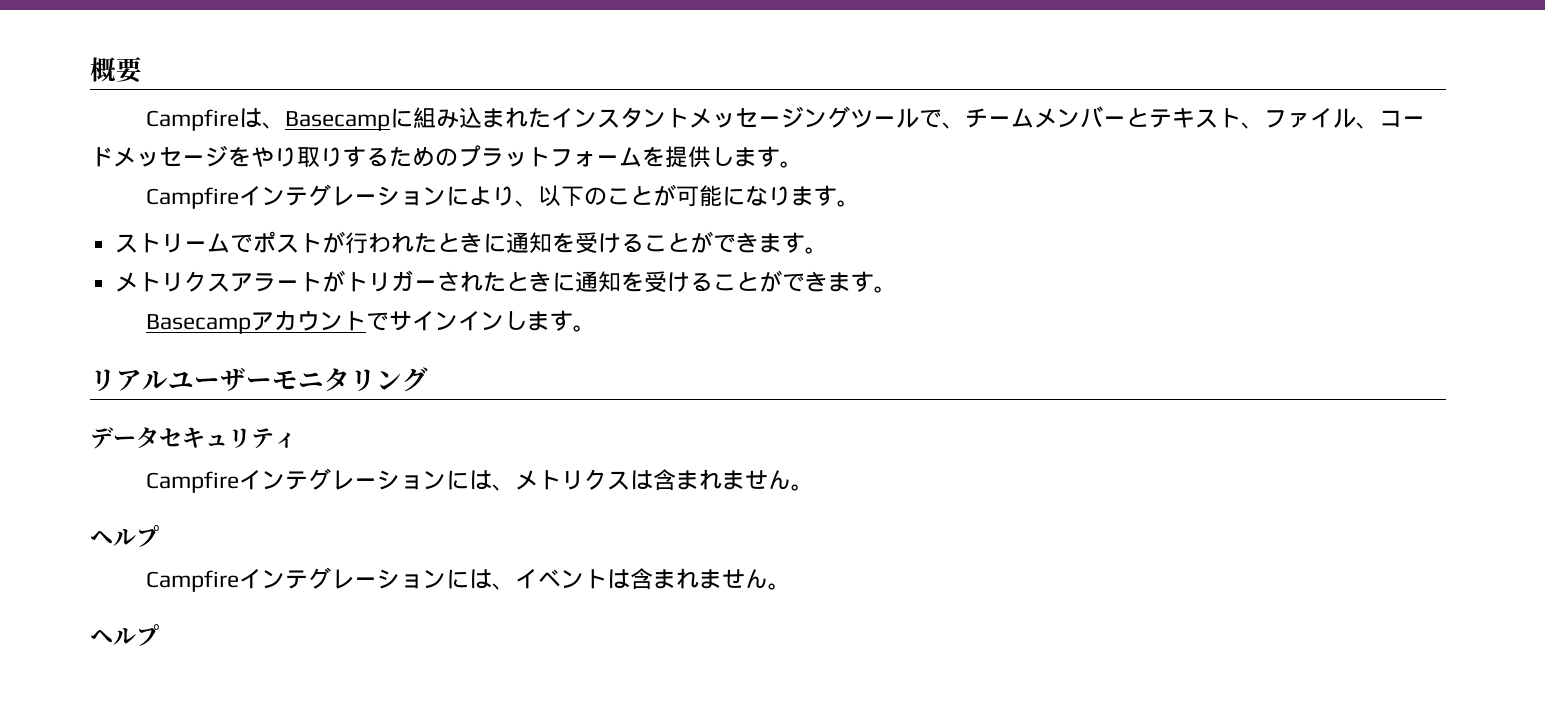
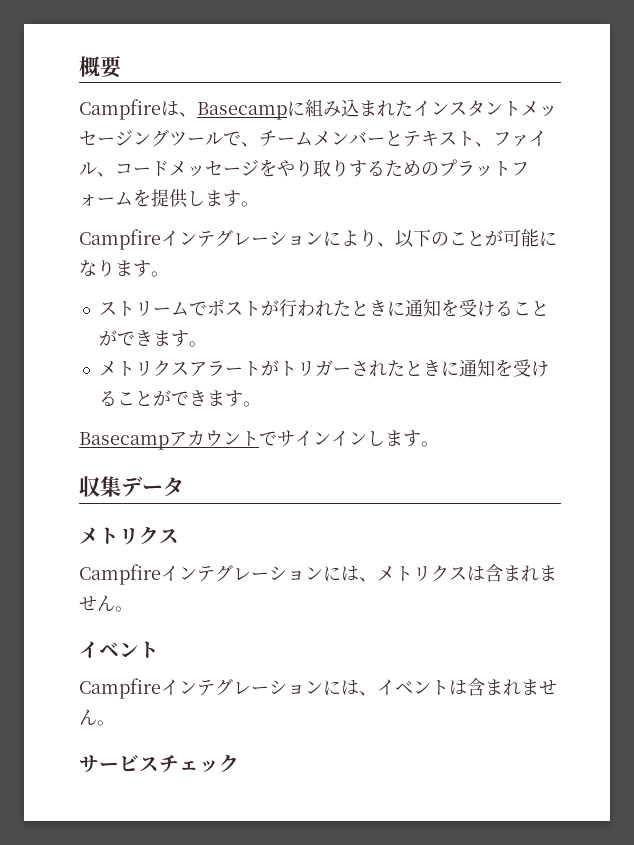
[90,367,428,392] リアルユーザーモニタリング // -> [79,476,121,497] 収集
[159,427,297,449] セキュリティ -> [79,526,179,545] // メトリクス
[90,525,159,547] ヘルプ -> [79,641,159,658] イベント
[90,624,159,646] ヘルプ -> [79,754,239,773] サービスチェック

